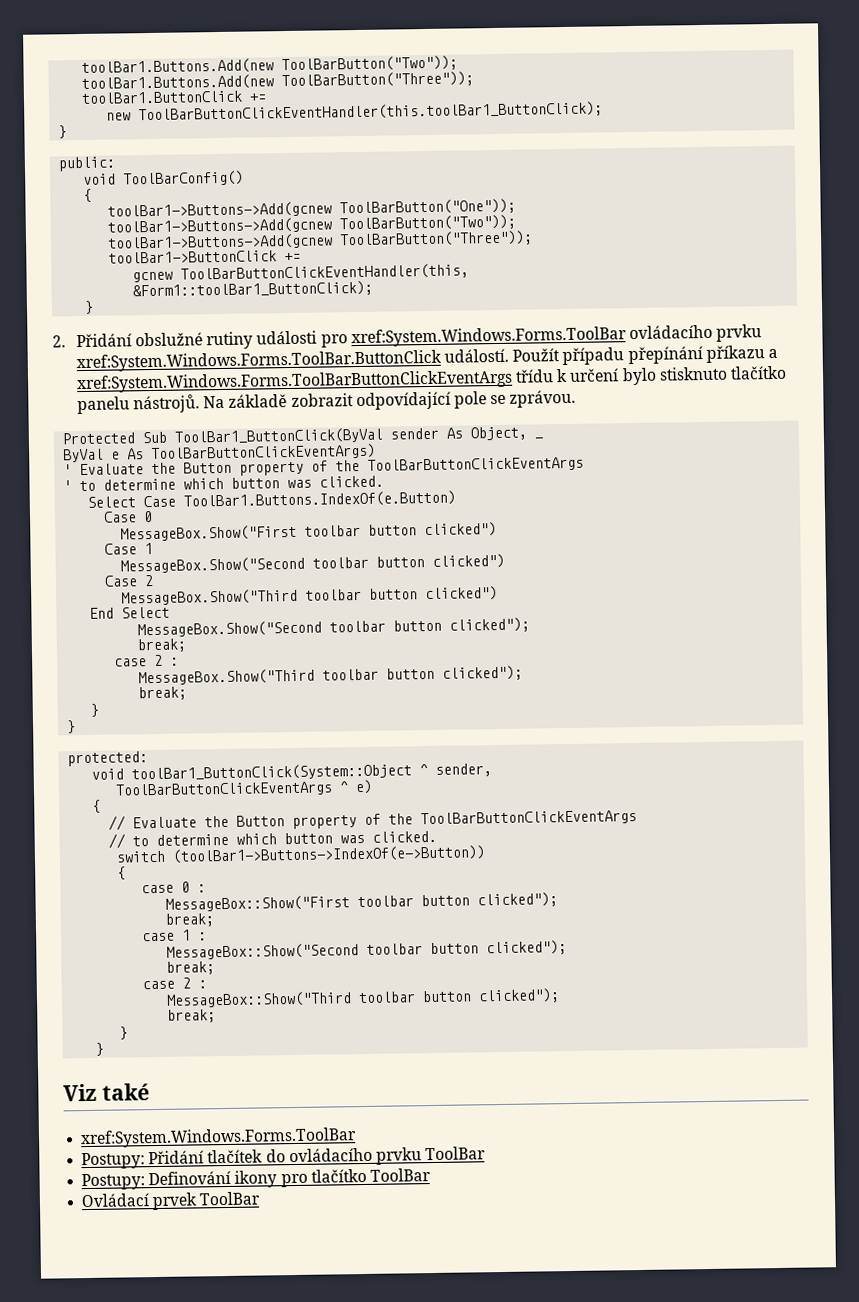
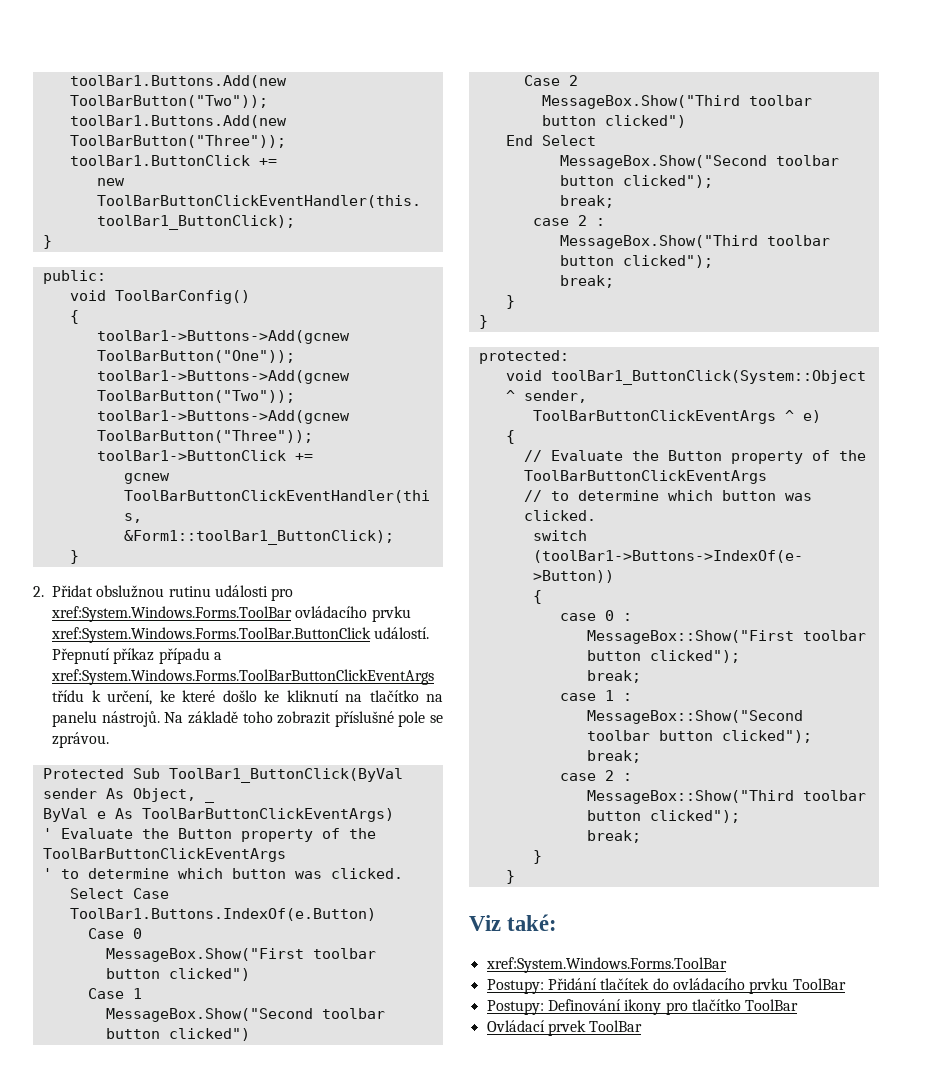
[75,331,254,350] Přidání obslužné rutiny -> [52,585,211,598] Přidat obslužnou rutinu
[512,345,778,366] [75,365,787,394] Použít případu přepínání příkazu a xref:System.Windows.Forms.ToolBarButtonClickEventArgs třídu k určení bylo stisknuto tlačítko -> [52,648,222,664] [51,669,434,685] [52,690,443,705] Přepnutí příkaz případu a xref:System.Windows.Forms.ToolBarButtonClickEventArgs třídu k určení, ke které došlo ke kliknutí na tlačítko na
[290,391,451,411] zobrazit odpovídající -> [242,711,394,727] toho zobrazit příslušné
[101,1083,150,1101] také -> [507,914,558,931] také:

